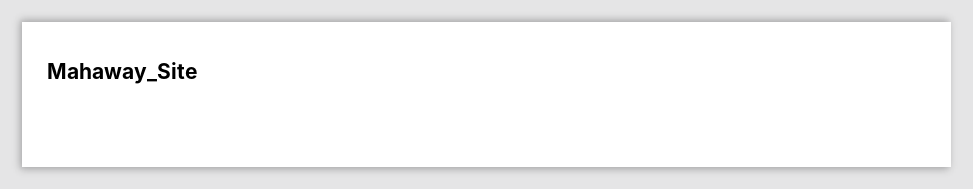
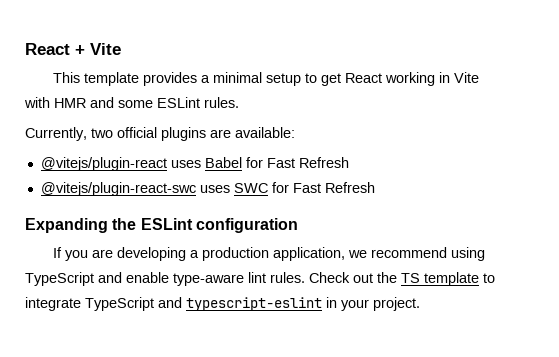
[47,62,198,84] Mahaway_Site -> [25,43,121,55] [52,72,479,86] [24,97,239,108] [25,127,295,141] [40,157,349,171] [40,182,375,196] [25,218,298,233] [52,247,485,261] [25,272,495,286] [25,297,420,311] React + Vite // This template provides a minimal setup to get React working in Vite with HMR and some ESLint rules. // Currently, two official plugins are available: // @vitejs/plugin-react uses Babel for Fast Refresh // @vitejs/plugin-react-swc uses SWC for Fast Refresh // Expanding the ESLint configuration // If you are developing a production application, we recommend using TypeScript and enable type-aware lint rules. Check out the TS template to integrate TypeScript and typescript-eslint in your project.

